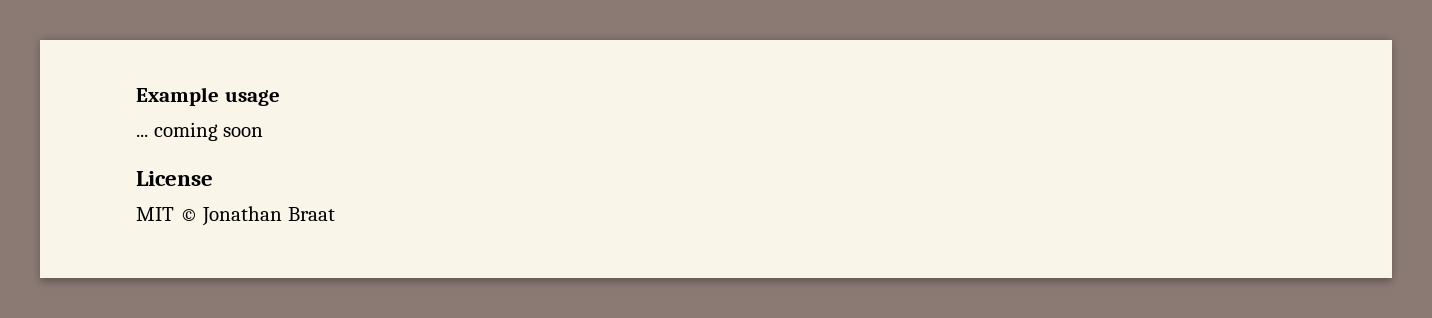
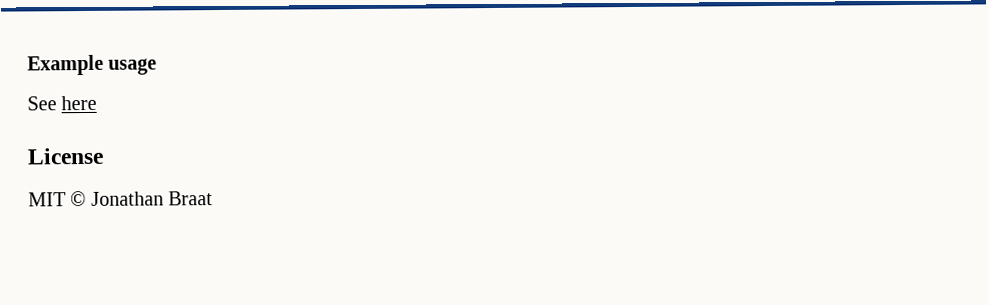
[136,122,264,141] ... coming soon -> [27,95,98,111] See here

